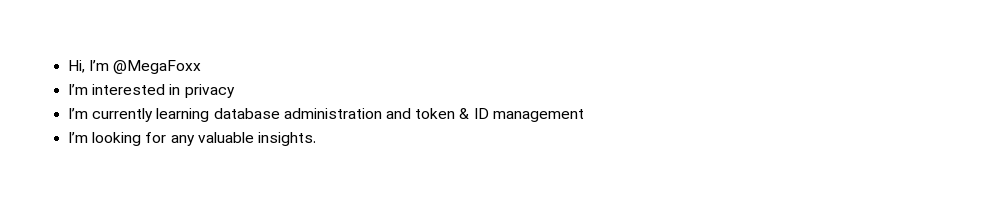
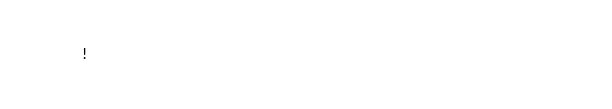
[68,60,202,74] [68,84,235,98] [68,108,584,122] [68,132,316,146] Hi, I’m @MegaFoxx // I’m interested in privacy // I’m currently learning database administration and token & ID management // I’m looking for any valuable insights. -> [82,48,87,59] !

